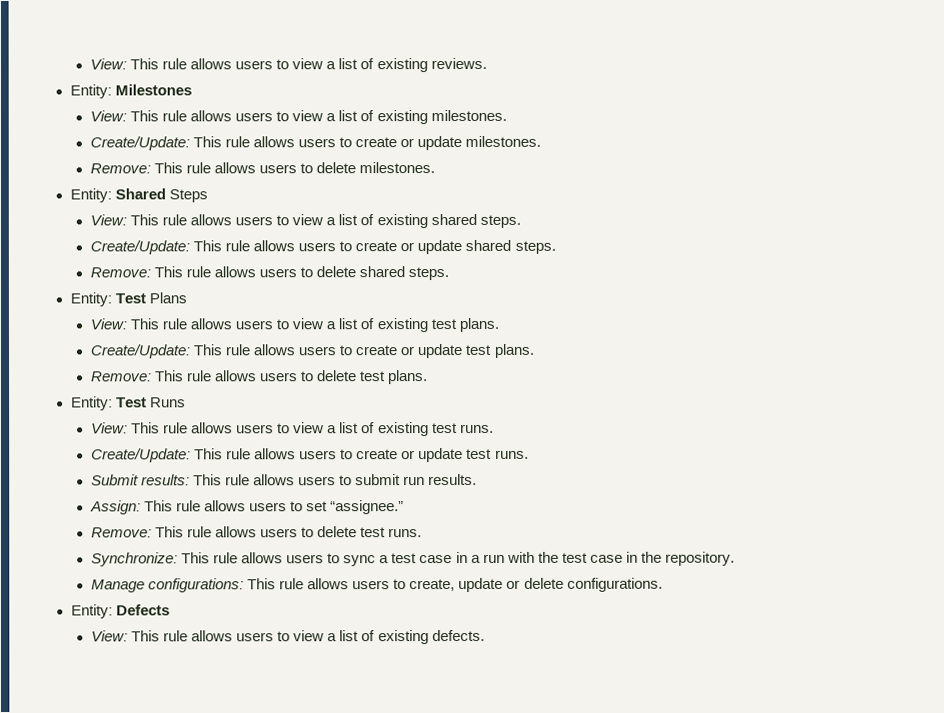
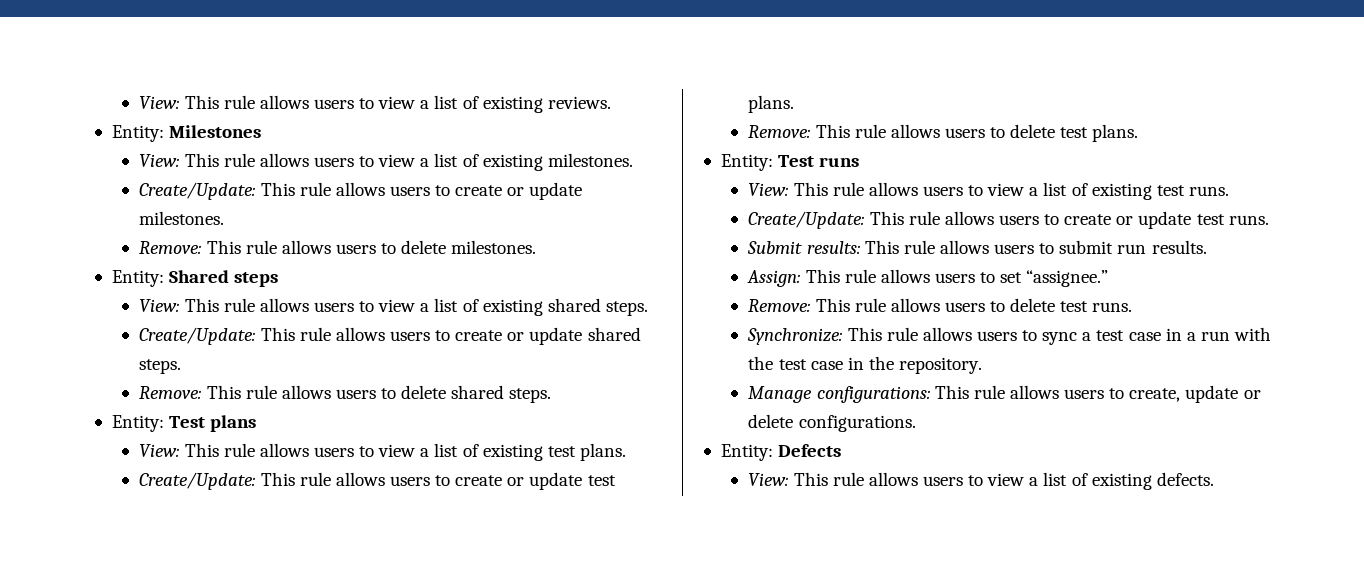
[168,189,208,203] Steps -> [234,272,279,287] steps
[148,292,187,304] Plans -> [210,415,257,432] plans
[149,397,186,408] Runs -> [819,157,860,167] runs

